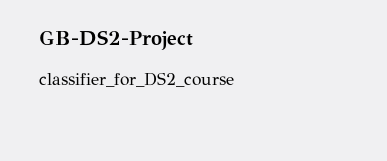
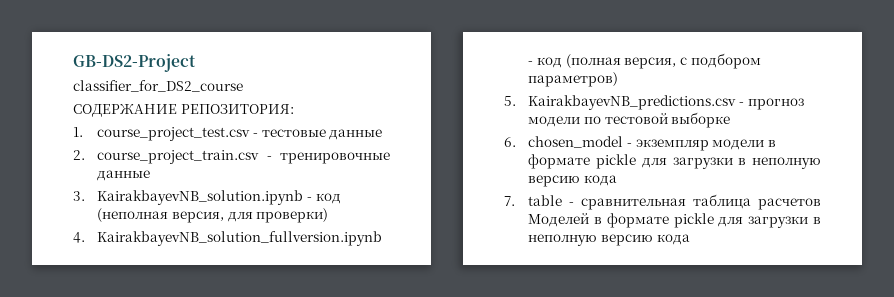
(234, 79) none -> [73,104,294,117] [73,127,383,141] [73,150,390,164] [97,170,151,181] [73,190,341,205] [97,208,329,223] [73,231,383,246] [528,53,761,69] [528,72,619,87] [504,95,804,110] [528,112,731,128] [504,136,777,151] [528,154,821,169] [528,175,618,187] [504,194,821,210] [528,213,821,228] [528,234,690,246] // СОДЕРЖАНИЕ РЕПОЗИТОРИЯ: // 1. course_project_test.csv - тестовые данные // 2. course_project_train.csv - тренировочные данные // 3. KairakbayevNB_solution.ipynb - код (неполная версия, для проверки) // 4. KairakbayevNB_solution_fullversion.ipynb - код (полная версия, с подбором параметров) // 5. KairakbayevNB_predictions.csv - прогноз модели по тестовой выборке // 6. chosen_model - экземпляр модели в формате pickle для загрузки в неполную версию кода // 7. table - сравнительная таблица расчетов Моделей в формате pickle для загрузки в неполную версию кода

